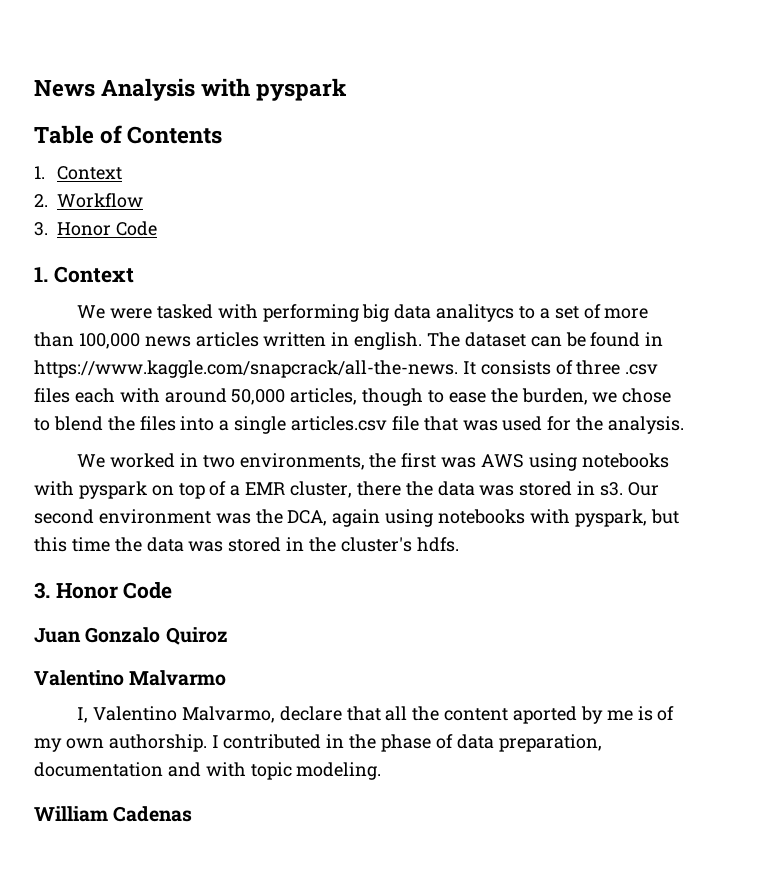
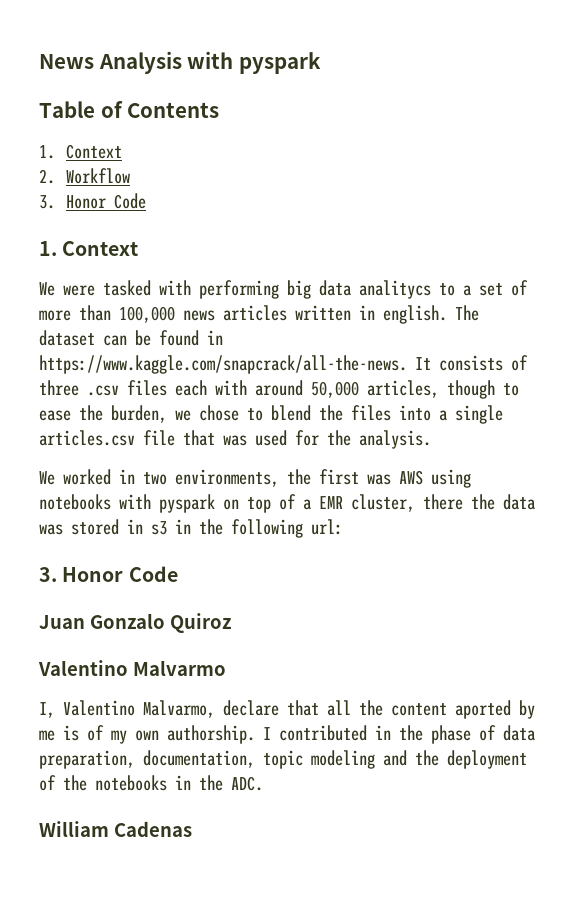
[600,482,659,496] [34,509,679,527] [34,537,459,552] s3. Our second environment was the DCA, again using notebooks with pyspark, but this time the data was stored in the cluster's hdfs. -> [151,519,343,538] s3 in the following url:
[34,762,382,780] documentation and with topic modeling. -> [143,750,527,769] [39,775,263,791] documentation, topic modeling and the deployment of the notebooks in the ADC.

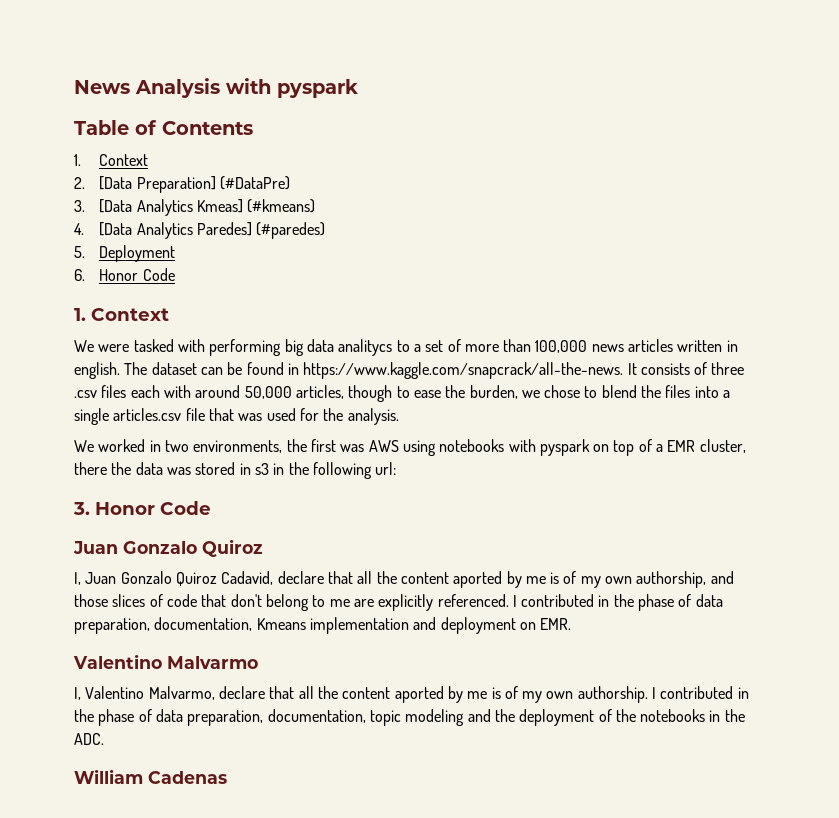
[65,168,130,184] [39,195,55,209] Workflow // 3. -> [99,176,290,193] [74,199,316,216] [74,222,326,239] [74,245,176,262] [74,269,85,281] [Data Preparation] (#DataPre) // 3. [Data Analytics Kmeas] (#kmeans) // 4. [Data Analytics Paredes] (#paredes) // 5. Deployment // 6.
(231, 623) none -> [74,571,734,588] [74,594,723,611] [74,617,572,634] // I, Juan Gonzalo Quiroz Cadavid, declare that all the content aported by me is of my own authorship, and those slices of code that don't belong to me are explicitly referenced. I contributed in the phase of data preparation, documentation, Kmeans implementation and deployment on EMR.

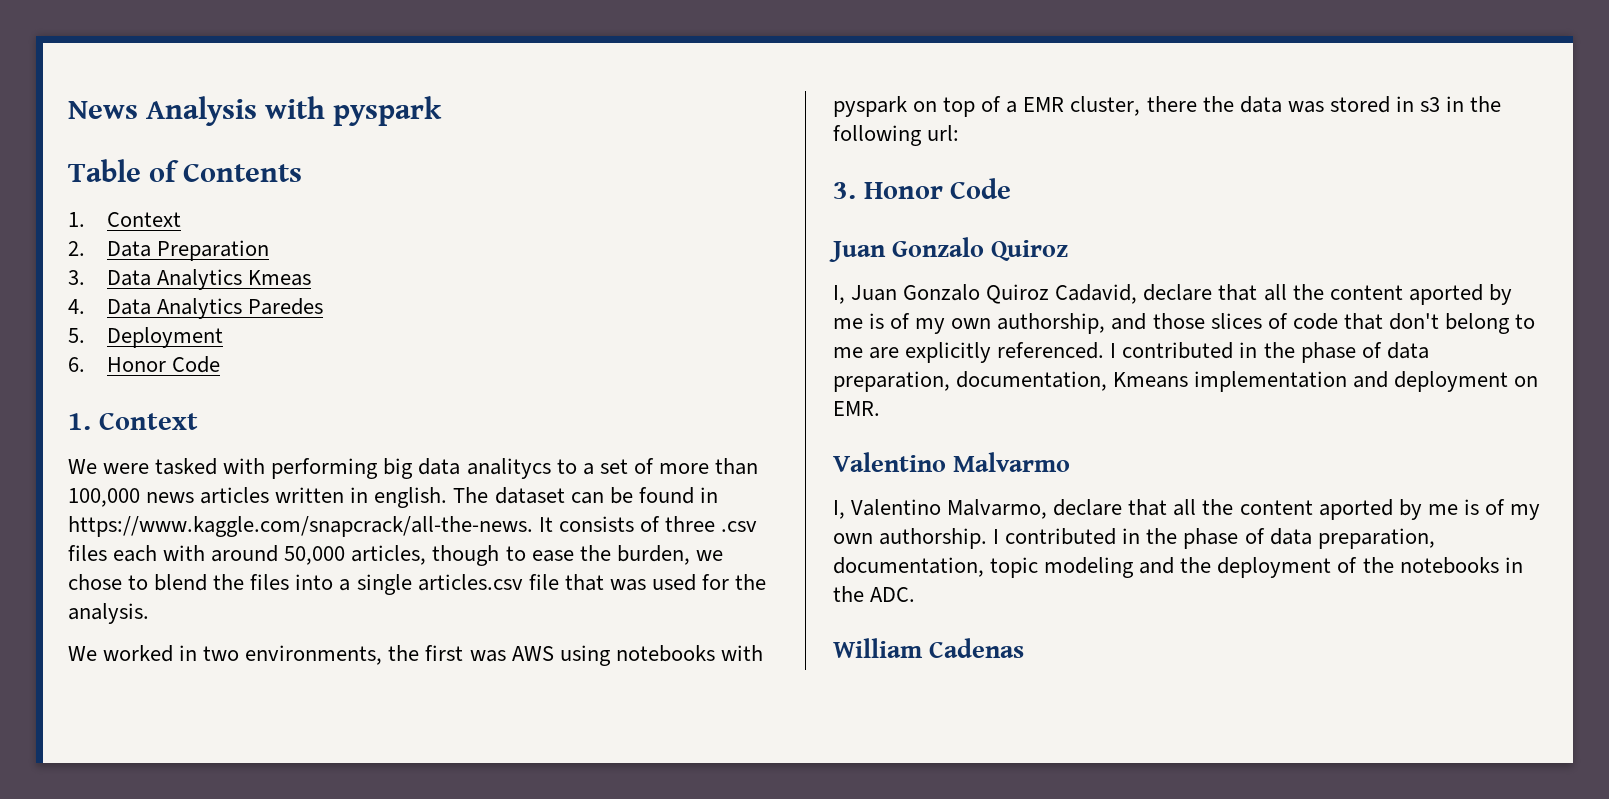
[99,176,290,193] [74,199,316,216] [74,222,326,239] [Data Preparation] (#DataPre) // 3. [Data Analytics Kmeas] (#kmeans) // 4. [Data Analytics Paredes] (#paredes) -> [106,240,269,261] [68,269,312,290] [68,298,324,319] Data Preparation // 3. Data Analytics Kmeas // 4. Data Analytics Paredes

